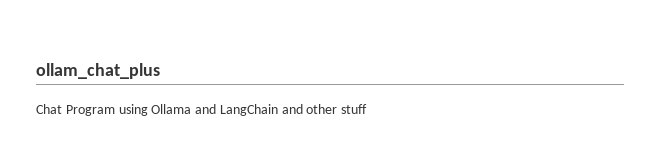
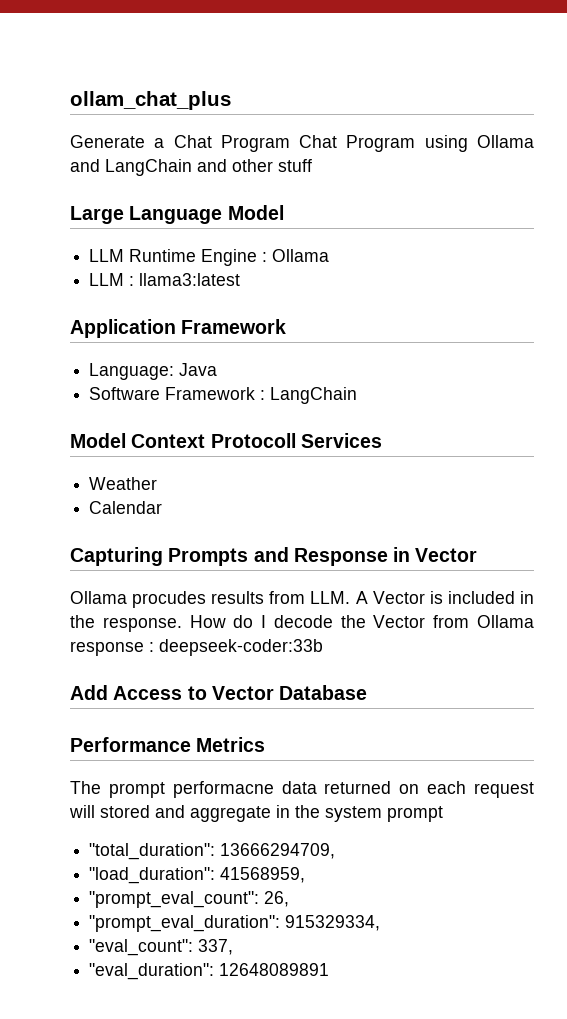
(160, 71) none -> [70,135,290,152] Generate a Chat Program
(368, 109) none -> [70,205,284,224] [89,249,330,266] [89,273,241,286] [70,319,287,338] [89,363,218,380] [89,387,358,404] [70,433,382,448] [89,477,158,490] [89,501,163,514] [70,547,478,566] [70,591,534,608] [70,615,534,632] [70,639,323,656] [70,685,368,700] [70,737,266,752] [70,781,534,798] [69,805,443,822] [89,843,336,860] [89,867,306,884] [89,891,290,908] [89,915,381,932] [89,939,234,956] [89,963,330,980] // Large Language Model // LLM Runtime Engine : Ollama // LLM : llama3:latest // Application Framework // Language: Java // Software Framework : LangChain // Model Context Protocoll Services // Weather // Calendar // Capturing Prompts and Response in Vector // Ollama procudes results from LLM. A Vector is included in the response. How do I decode the Vector from Ollama response : deepseek-coder:33b // Add Access to Vector Database // Performance Metrics // The prompt performacne data returned on each request will stored and aggregate in the system prompt // "total_duration": 13666294709, // "load_duration": 41568959, // "prompt_eval_count": 26, // "prompt_eval_duration": 915329334, // "eval_count": 337, // "eval_duration": 12648089891

